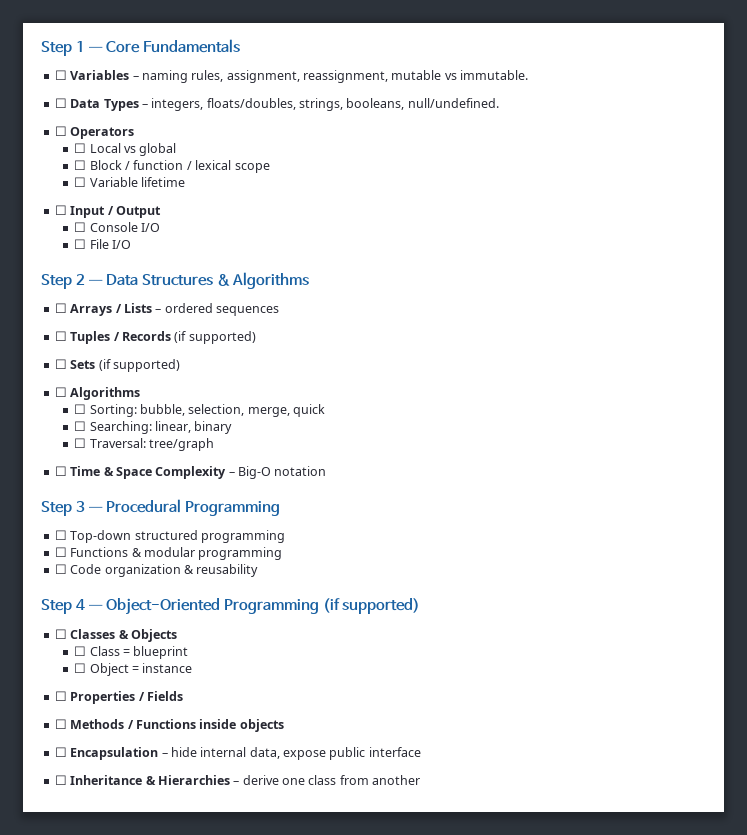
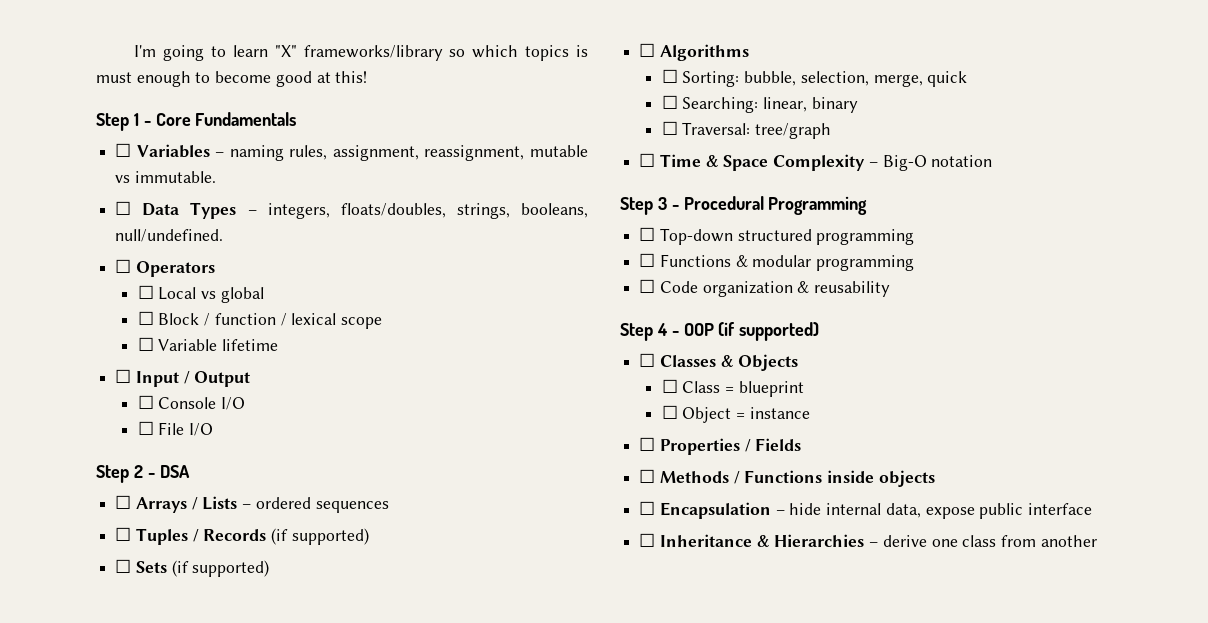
(41, 48) none -> [134,45,588,61] [96,71,368,87] I'm going to learn "X" frameworks/library so which topics is must enough to become good at this! //
[88,46,103,52] — -> [143,121,151,126] -
[88,272,310,289] — Data Structures & Algorithms -> [147,465,190,478] - DSA
[88,506,103,512] — -> [671,205,679,210] -
[88,598,319,615] — Object-Oriented Programming -> [671,323,714,336] - OOP

